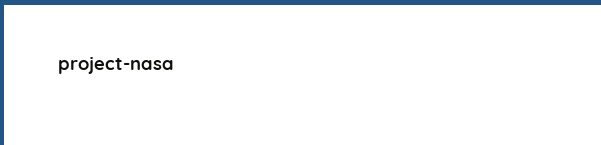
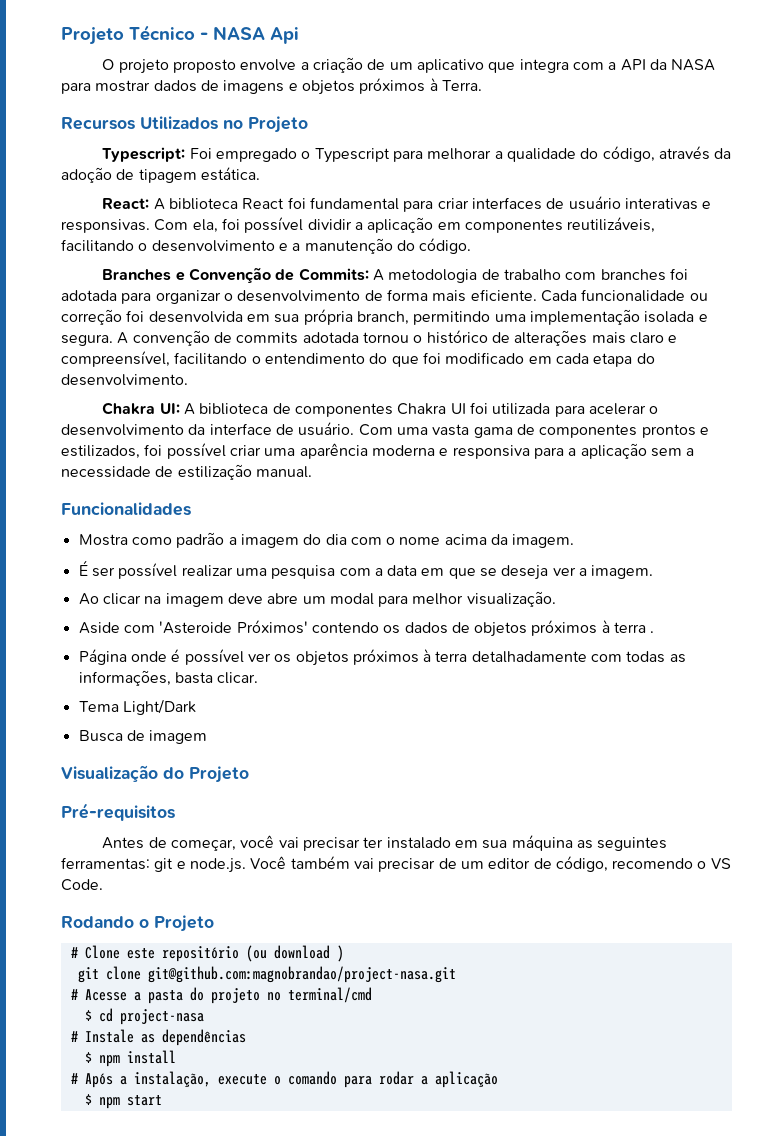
[58,56,174,74] project-nasa -> [61,25,299,45] [102,57,716,74] [61,78,482,95] [61,116,308,133] [102,146,732,163] [61,167,260,183] [102,196,712,212] [61,217,656,233] [61,238,472,254] [102,267,688,283] [61,289,708,304] [61,309,708,325] [61,330,678,346] [61,351,655,367] [61,374,188,386] [102,402,659,417] [61,422,709,438] [61,443,695,459] [61,464,312,480] [61,502,191,516] [78,532,575,548] [78,560,654,580] [78,591,556,607] [78,620,655,637] [78,649,686,666] [78,670,259,686] [78,699,196,715] [78,730,208,744] [61,765,249,783] [61,803,175,821] [102,835,668,851] [61,856,731,873] [61,879,103,891] [61,915,214,932] [70,945,344,962] [77,966,456,983] [70,987,372,1004] [84,1008,204,1025] [70,1029,246,1046] [84,1050,176,1067] [70,1071,498,1088] [84,1094,162,1109] Projeto Técnico - NASA Api // O projeto proposto envolve a criação de um aplicativo que integra com a API da NASA para mostrar dados de imagens e objetos próximos à Terra. // Recursos Utilizados no Projeto // Typescript: Foi empregado o Typescript para melhorar a qualidade do código, através da adoção de tipagem estática. // React: A biblioteca React foi fundamental para criar interfaces de usuário interativas e responsivas. Com ela, foi possível dividir a aplicação em componentes reutilizáveis, facilitando o desenvolvimento e a manutenção do código. // Branches e Convenção de Commits: A metodologia de trabalho com branches foi adotada para organizar o desenvolvimento de forma mais eficiente. Cada funcionalidade ou correção foi desenvolvida em sua própria branch, permitindo uma implementação isolada e segura. A convenção de commits adotada tornou o histórico de alterações mais claro e compreensível, facilitando o entendimento do que foi modificado em cada etapa do desenvolvimento. // Chakra UI: A biblioteca de componentes Chakra UI foi utilizada para acelerar o desenvolvimento da interface de usuário. Com uma vasta gama de componentes prontos e estilizados, foi possível criar uma aparência moderna e responsiva para a aplicação sem a necessidade de estilização manual. // Funcionalidades // Mostra como padrão a imagem do dia com o nome acima da imagem. // É ser possível realizar uma pesquisa com a data em que se deseja ver a imagem. // Ao clicar na imagem deve abre um modal para melhor visualização. // Aside com 'Asteroide Próximos' contendo os dados de objetos próximos à terra . // Página onde é possível ver os objetos próximos à terra detalhadamente com todas as informações, basta clicar. // Tema Light/Dark // Busca de imagem // Visualização do Projeto // Pré-requisitos // Antes de começar, você vai precisar ter instalado em sua máquina as seguintes ferramentas: git e node.js. Você também vai precisar de um editor de código, recomendo o VS Code. // Rodando o Projeto // # Clone este repositório (ou download ) // git clone git@github.com:magnobrandao/project-nasa.git // # Acesse a pasta do projeto no terminal/cmd // $ cd project-nasa // # Instale as dependências // $ npm install // # Após a instalação, execute o comando para rodar a aplicação // $ npm start

